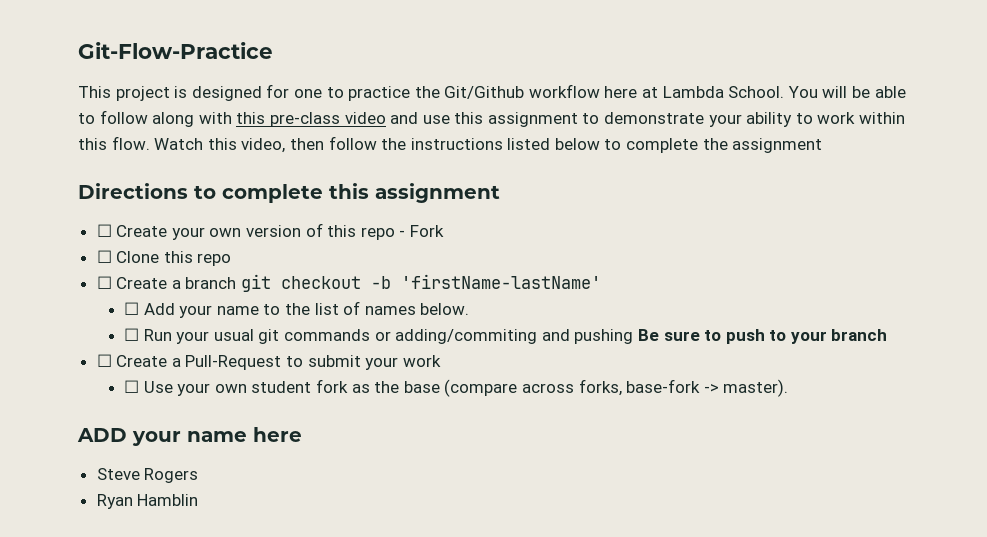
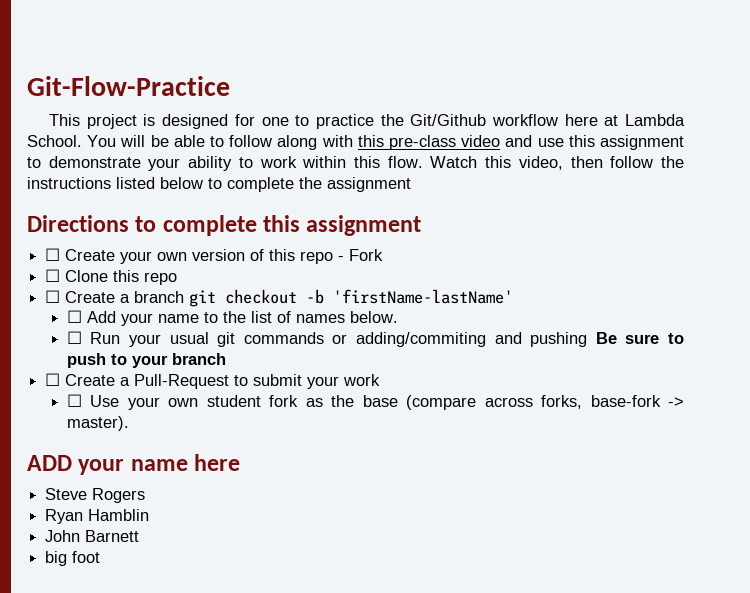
(199, 500) none -> [45,530,140,542] [45,551,101,566] // John Barnett // big foot

